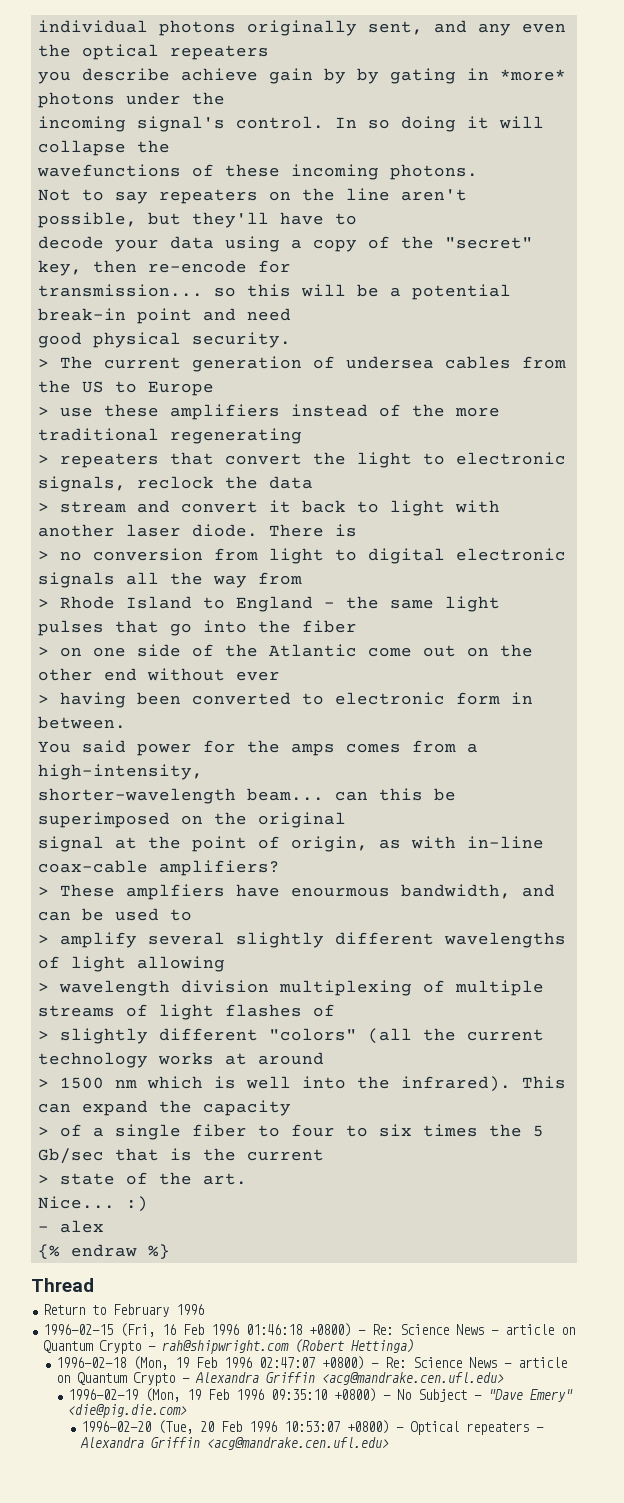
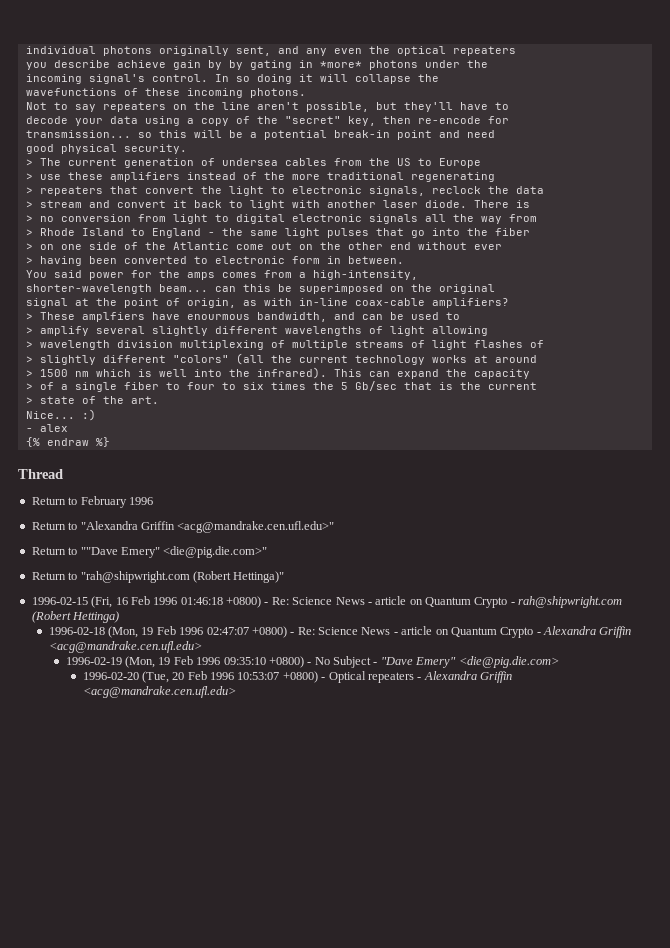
(205, 1309) none -> [31,521,335,533] [31,546,268,558] [31,571,285,583] // Return to "Alexandra Griffin <acg@mandrake.cen.ufl.edu>" // Return to ""Dave Emery" <die@pig.die.com>" // Return to "rah@shipwright.com (Robert Hettinga)"

